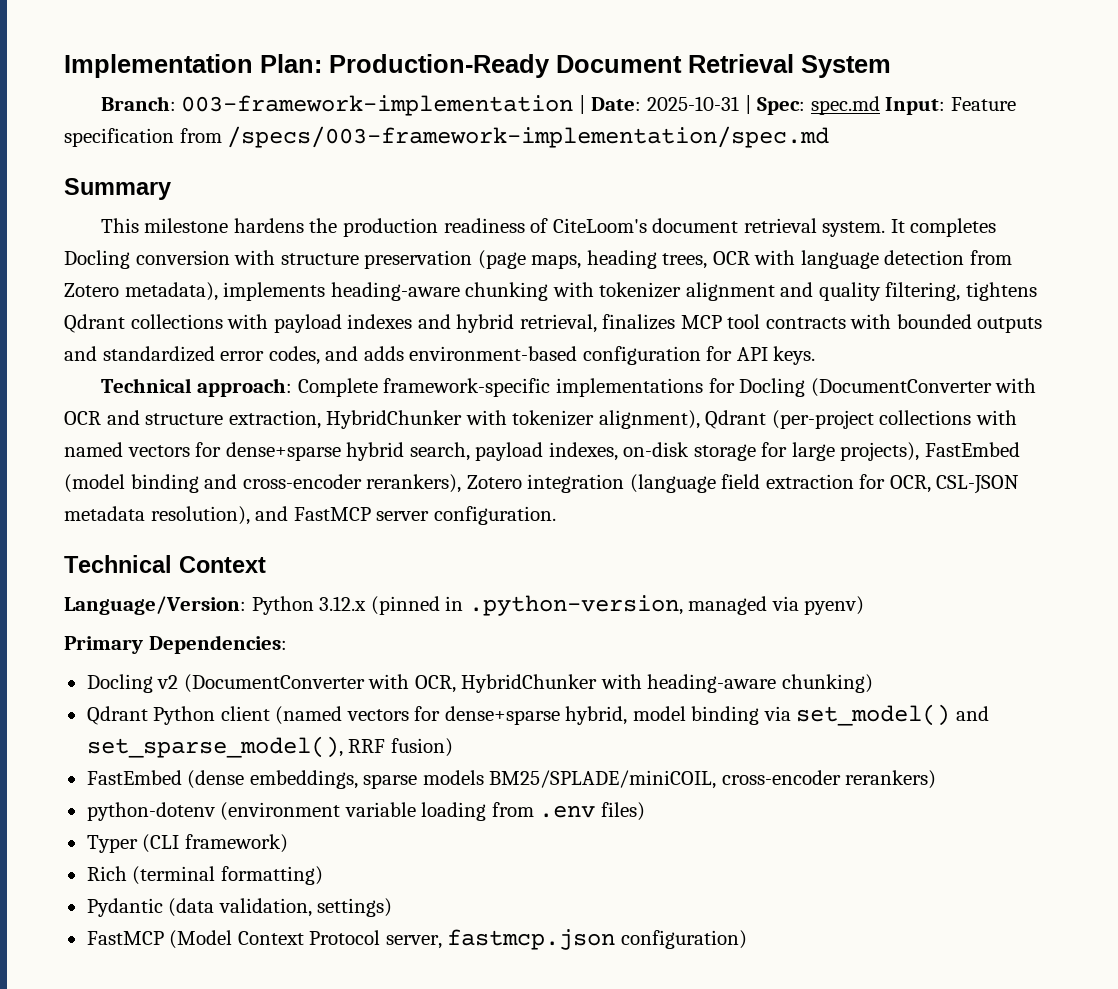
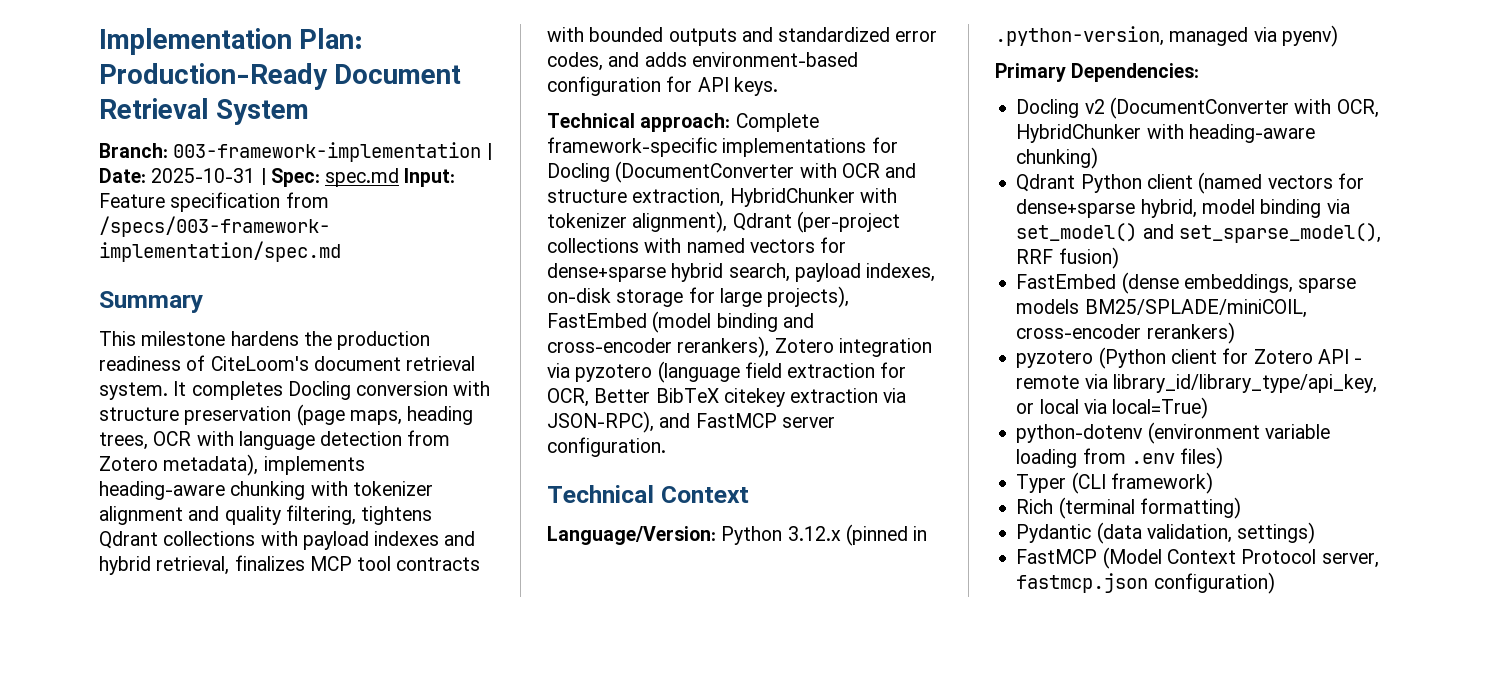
(625, 483) none -> [547,363,653,382] via pyzotero
[936,475,1020,494] [64,506,250,525] CSL-JSON metadata resolution), -> [594,388,907,407] [547,411,654,433] Better BibTeX citekey extraction via JSON-RPC),
(937, 779) none -> [1016,347,1363,369] [1016,374,1377,393] [1016,397,1209,419] // pyzotero (Python client for Zotero API - remote via library_id/library_type/api_key, or local via local=True)

